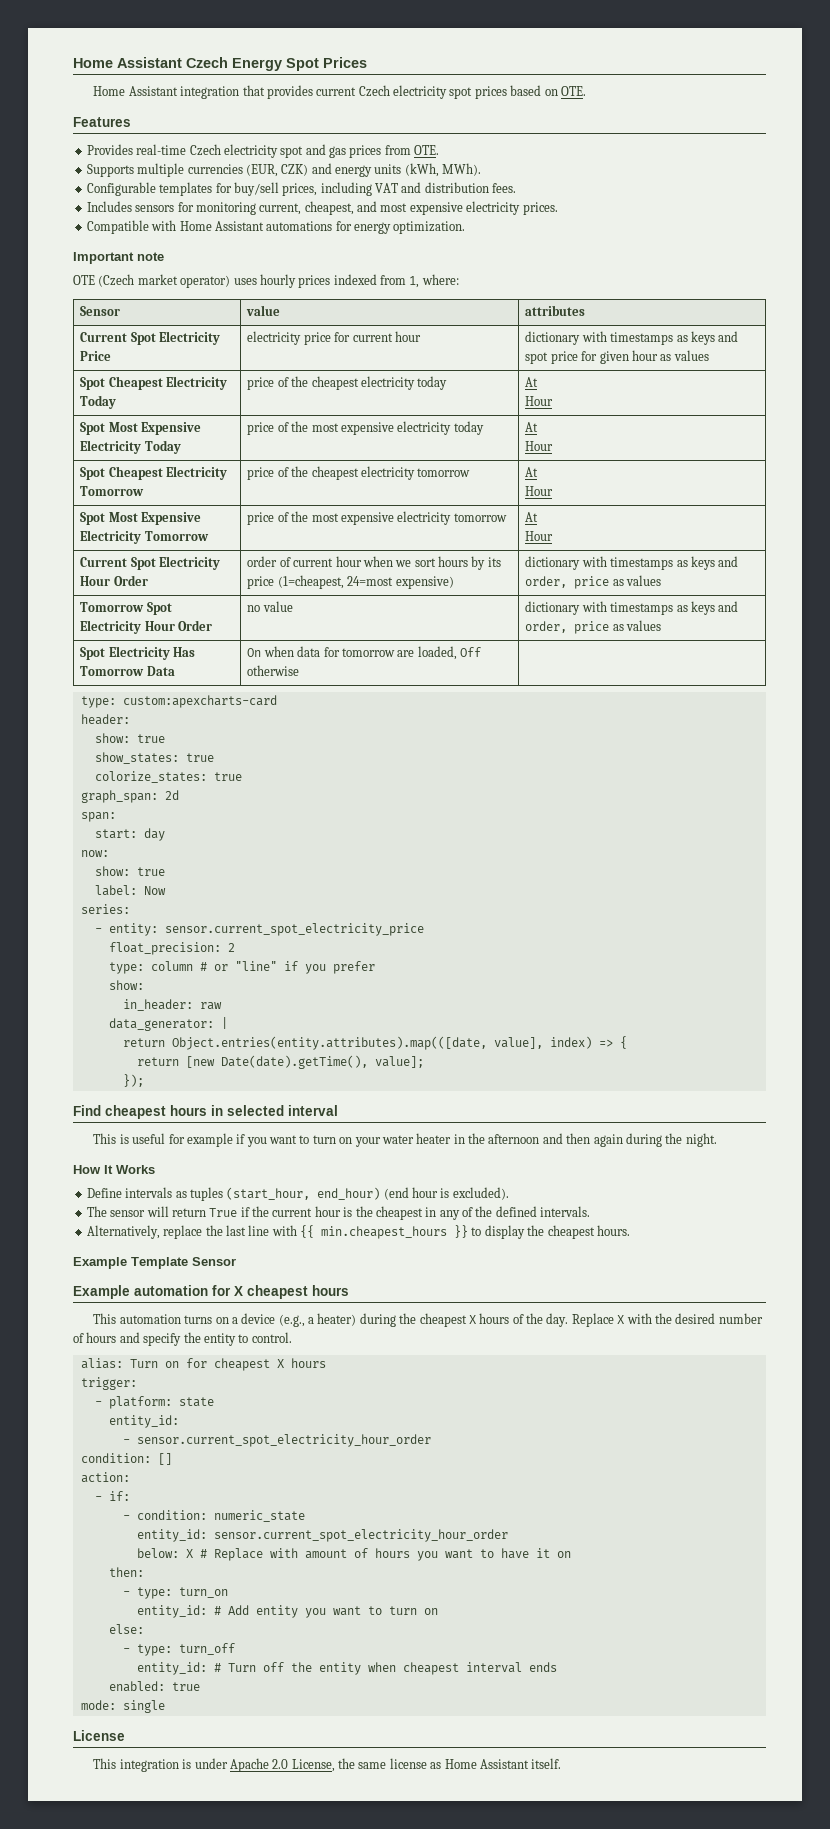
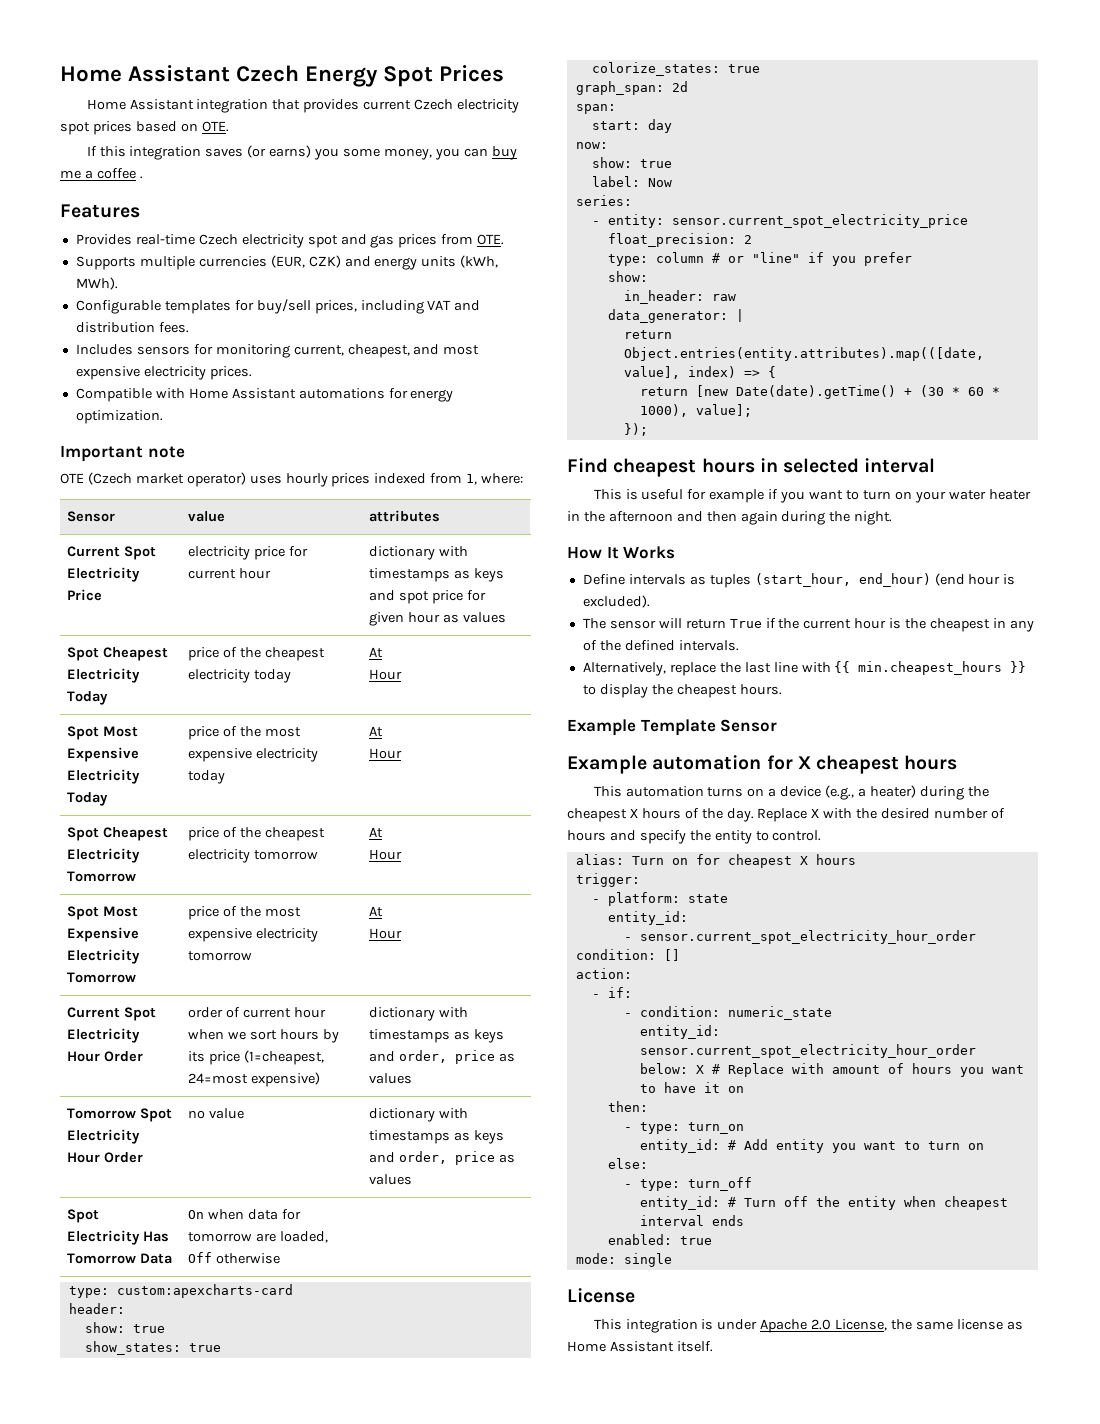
(586, 91) none -> [86,145,517,160] [60,168,143,179] // If this integration saves (or earns) you some money, you can buy me a coffee .
[220,1055,368,1069] Date(date).getTime(), -> [735,385,1000,399] [639,404,688,417] Date(date).getTime() + (30 * 60 * 1000),

